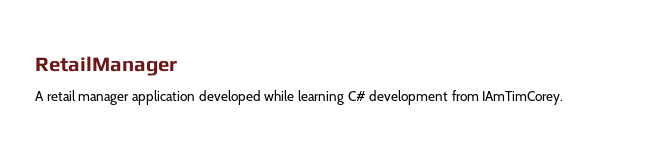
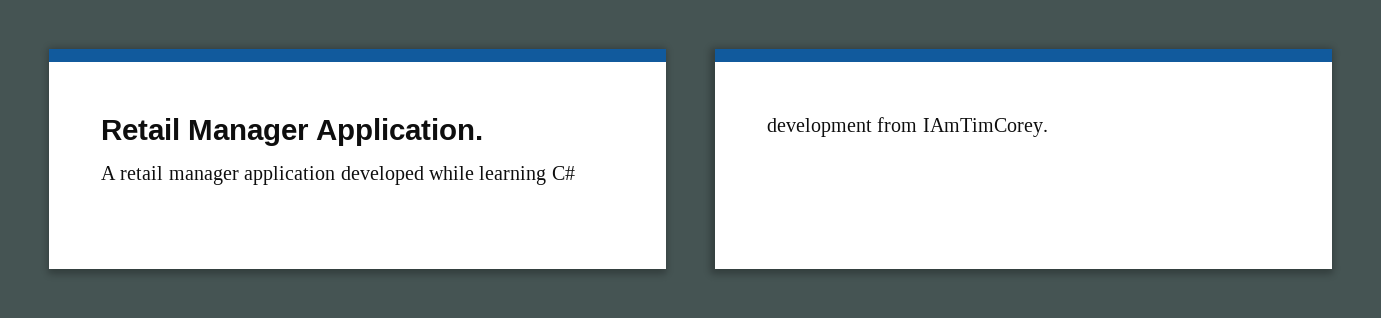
[35,56,177,76] RetailManager -> [101,118,483,146] Retail Manager Application.

